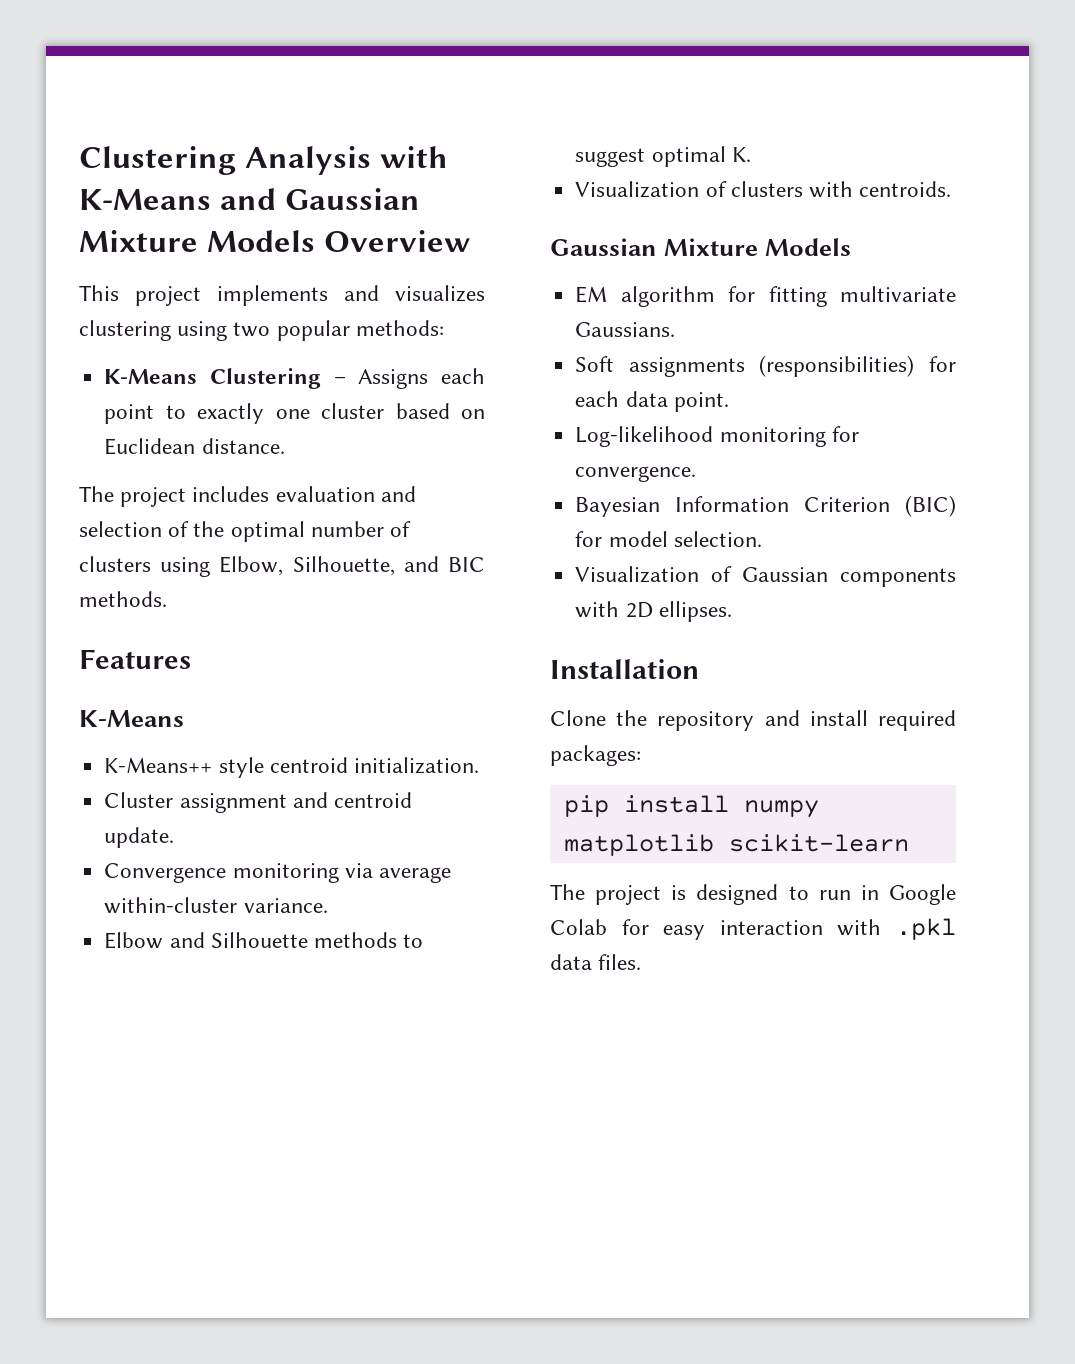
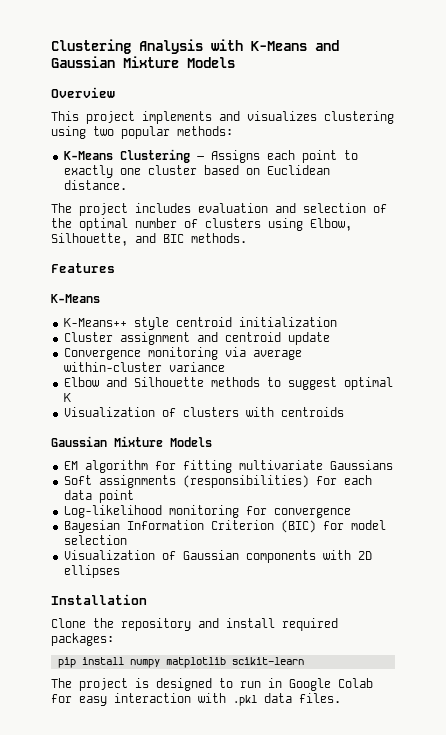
(315, 241) none -> (235, 62) //
[353,757,479,774] initialization. -> [238,317,337,327] initialization
[104,827,175,848] update. -> [287,332,330,345] update
[243,898,328,913] variance. -> [168,362,225,372] variance
[731,147,751,162] K. -> [63,393,71,402] K
[859,181,952,197] centroids. -> [280,407,344,417] centroids
[575,322,676,337] Gaussians. -> [329,460,393,470] Gaussians
[673,392,729,412] point. -> [98,490,134,503] point
[575,466,697,482] convergence. -> [273,508,351,518] convergence
[673,531,762,547] selection. -> [63,535,127,545] selection
[658,601,732,622] ellipses. -> [63,565,120,578] ellipses

